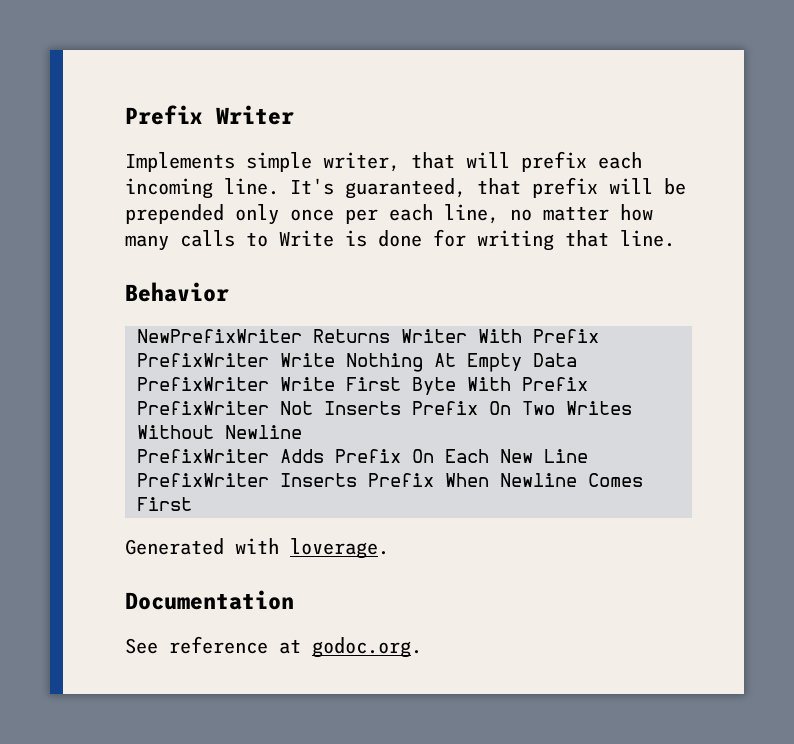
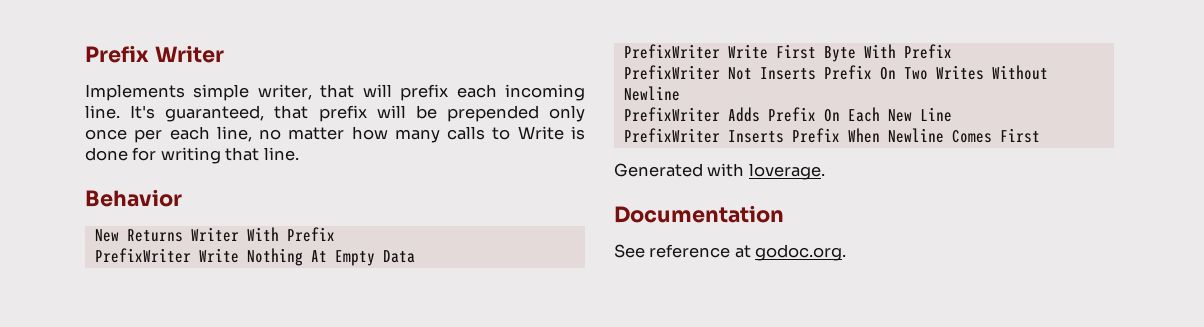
[137,329,302,343] NewPrefixWriter -> [94,229,119,242] New

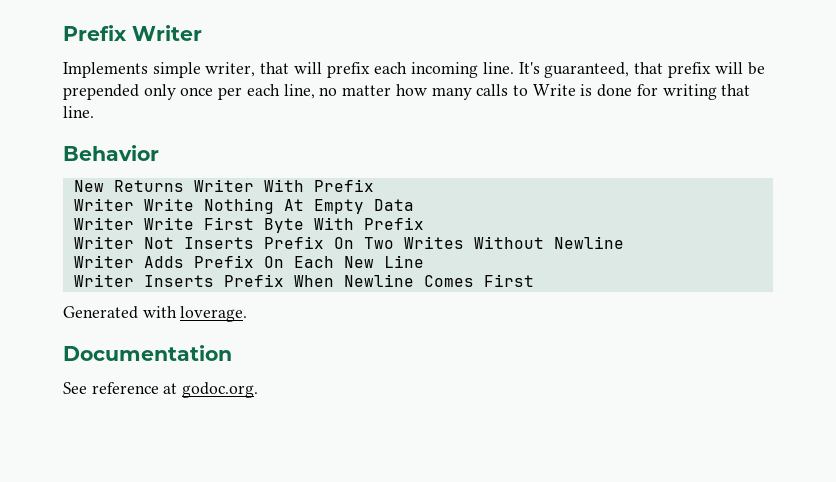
[94,248,191,263] PrefixWriter -> [73,198,134,211] Writer
[623,44,720,59] PrefixWriter -> [73,217,134,230] Writer
[623,65,720,80] PrefixWriter -> [73,236,134,249] Writer
[623,107,720,122] PrefixWriter -> [73,255,134,268] Writer
[623,128,720,143] PrefixWriter -> [73,274,134,287] Writer

